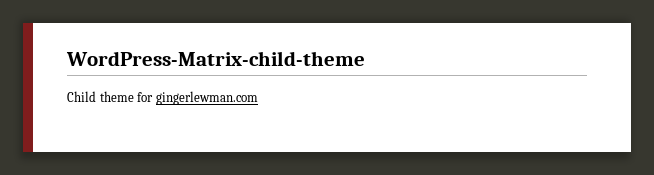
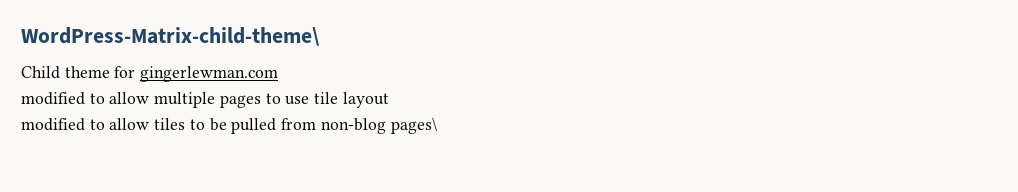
[66,51,365,66] WordPress-Matrix-child-theme -> [21,27,319,46] WordPress-Matrix-child-theme\
(258, 98) none -> [21,92,389,108] [21,117,437,134] // modified to allow multiple pages to use tile layout // modified to allow tiles to be pulled from non-blog pages\

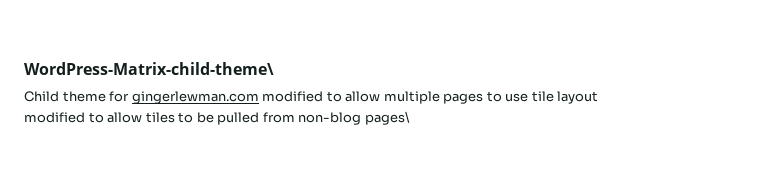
(279, 74) // -> (259, 97) none

